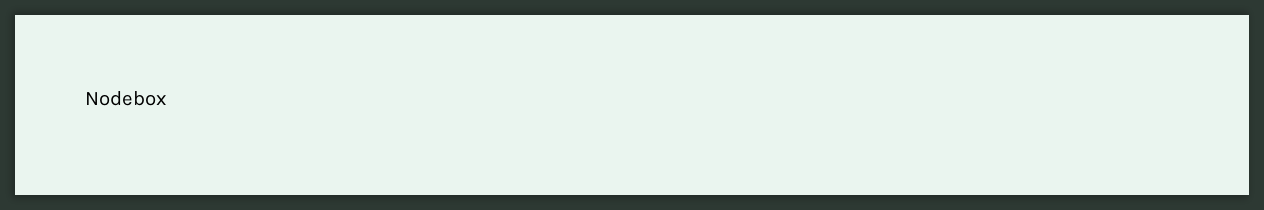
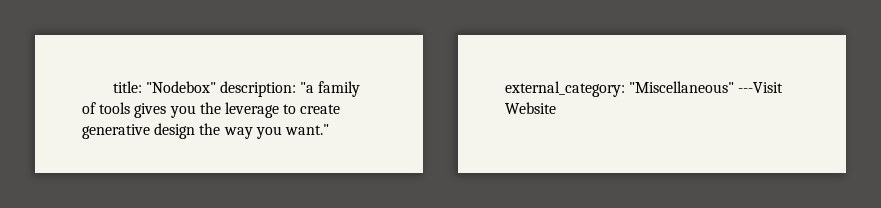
[85,91,166,106] Nodebox -> [112,81,361,97] [82,102,341,118] [82,123,329,139] [505,81,784,97] [505,102,556,114] title: "Nodebox" description: "a family of tools gives you the leverage to create generative design the way you want." external_category: "Miscellaneous" ---Visit Website

